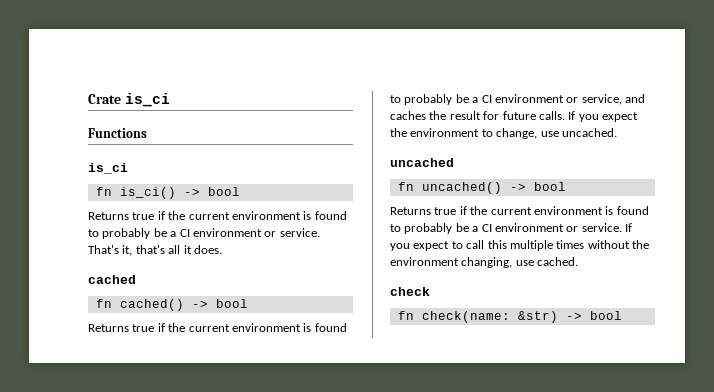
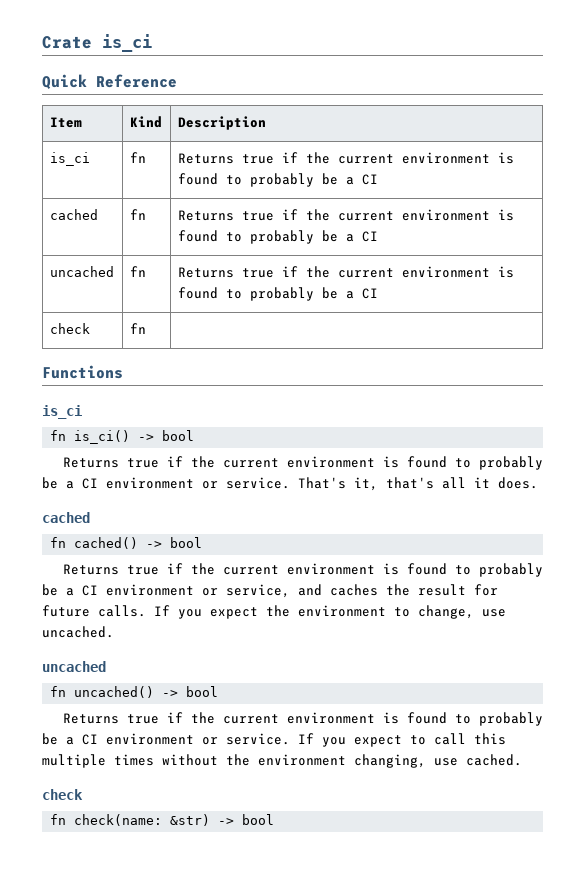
(170, 100) none -> [42,74,177,89] [49,117,82,128] [129,116,162,128] [177,116,266,130] [49,152,90,166] [129,152,146,163] [177,152,514,164] [177,173,378,187] [49,209,98,220] [129,209,146,220] [177,209,514,221] [177,230,378,244] [49,266,114,277] [129,266,146,277] [177,266,514,278] [177,287,378,301] [49,323,90,334] [129,323,146,334] // Quick Reference // Item | Kind | Description // is_ci | fn | Returns true if the current environment is found to probably be a CI // cached | fn | Returns true if the current environment is found to probably be a CI // uncached | fn | Returns true if the current environment is found to probably be a CI // check | fn |

